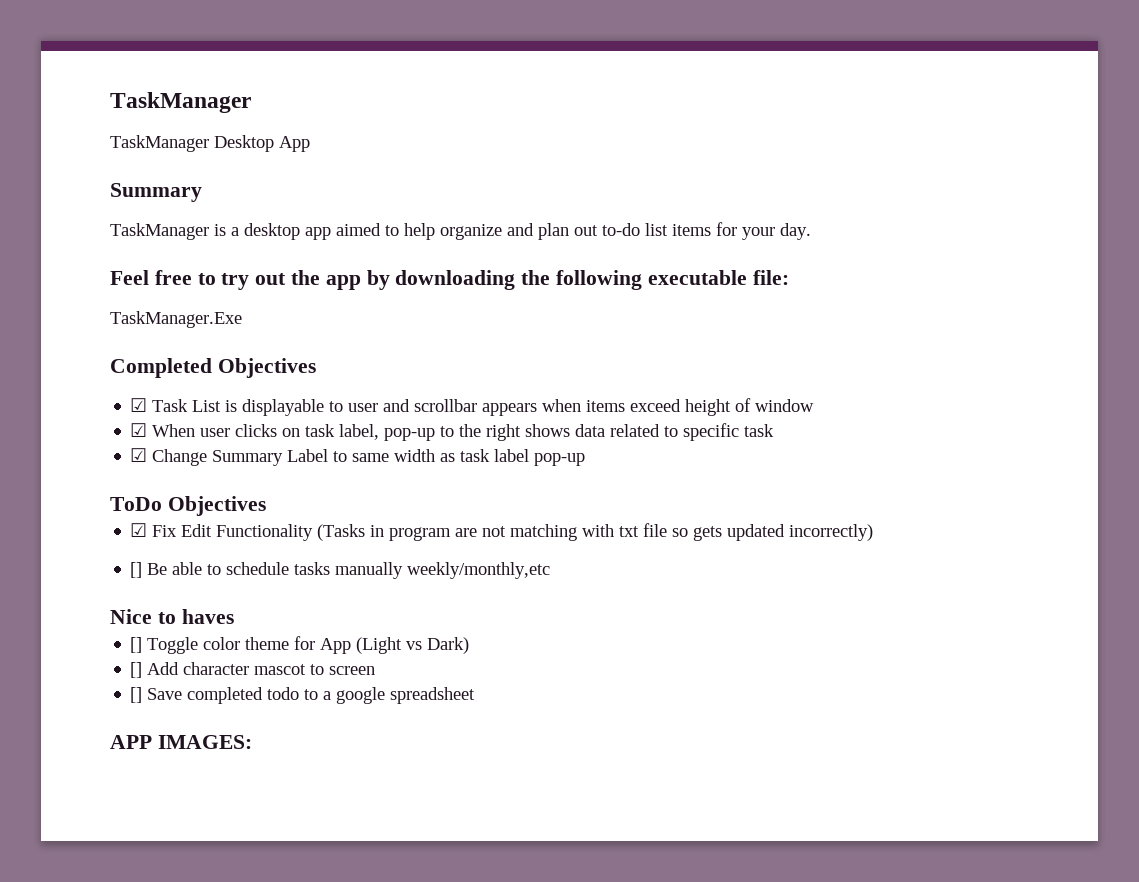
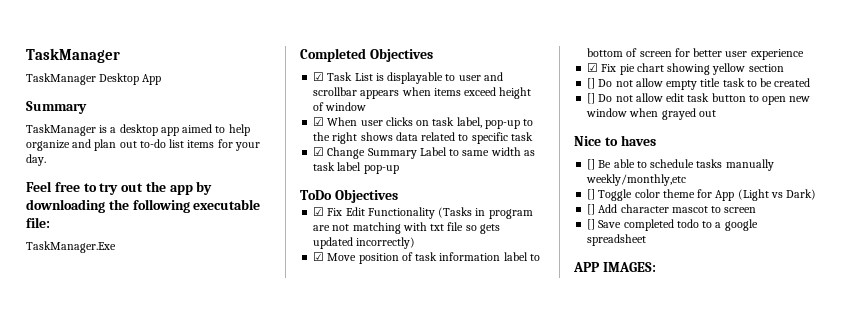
(874, 532) none -> [313,252,540,264] [587,48,804,60] [587,63,784,75] [587,78,811,90] [587,93,811,105] [586,108,716,120] [574,135,656,146] // ☑ Move position of task information label to bottom of screen for better user experience // ☑ Fix pie chart showing yellow section // [] Do not allow empty title task to be created // [] Do not allow edit task button to open new window when grayed out // Nice to haves
[110,609,234,624] // Nice to haves -> (687, 180) none

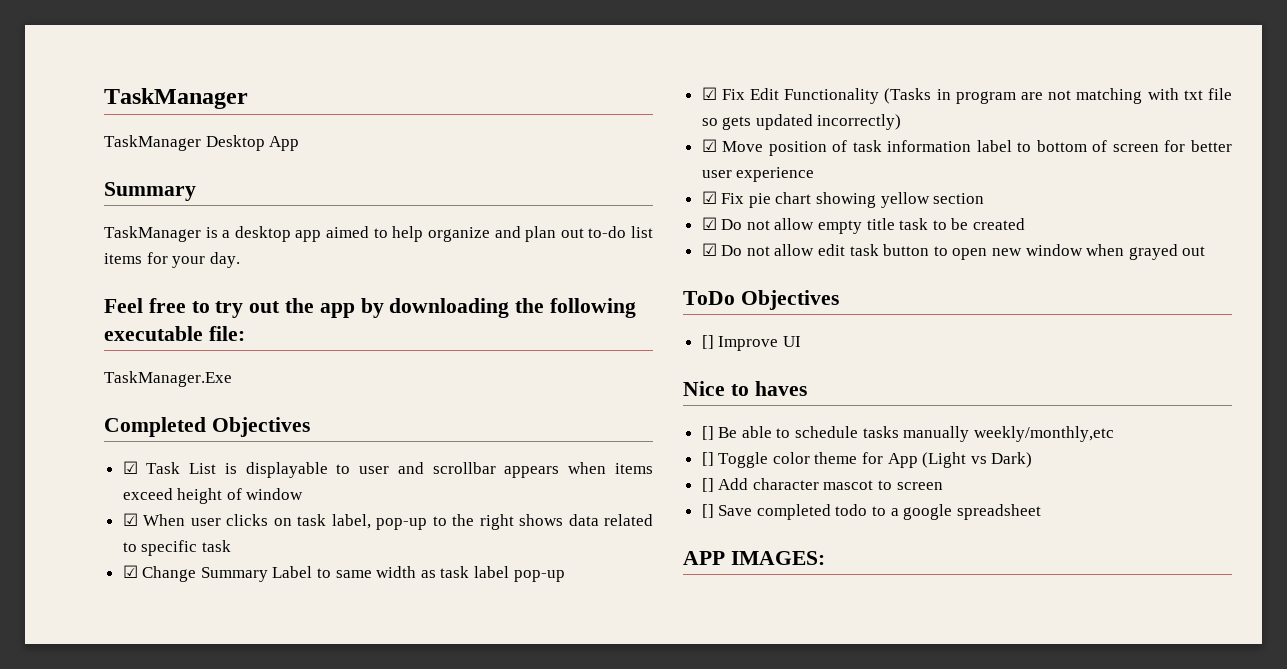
[300,189,398,203] // ToDo Objectives -> (565, 576) none
[587,78,596,89] [] -> [701,217,717,230] ☑
[587,93,596,104] [] -> [701,243,717,256] ☑
(716, 113) none -> [683,290,839,310] [701,335,801,351] // ToDo Objectives // [] Improve UI

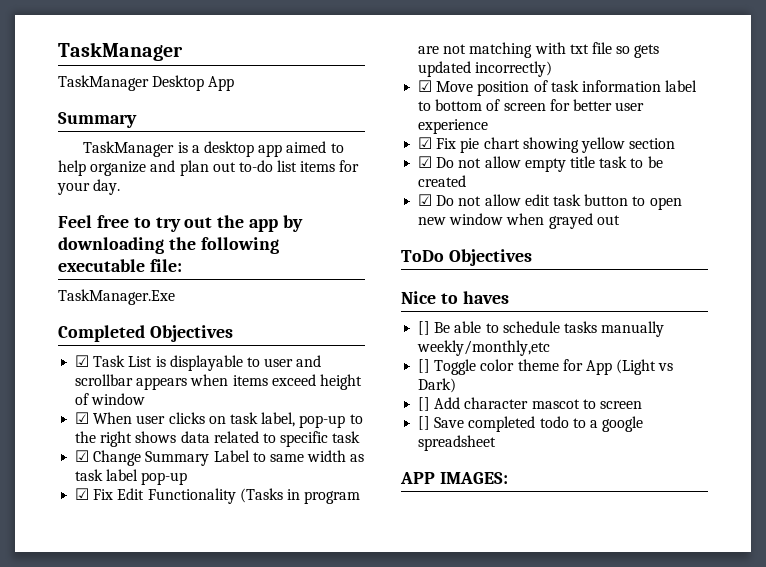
[701,335,801,351] // [] Improve UI -> (532, 257) none

